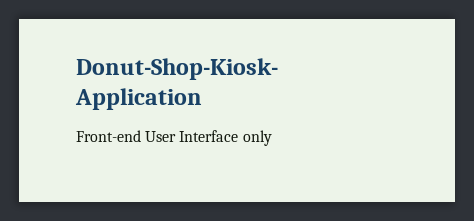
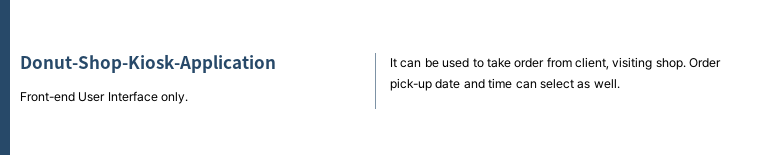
[242,130,272,146] only -> [161,92,189,104] [390,57,722,70] [390,78,620,91] only. // It can be used to take order from client, visiting shop. Order pick-up date and time can select as well.

